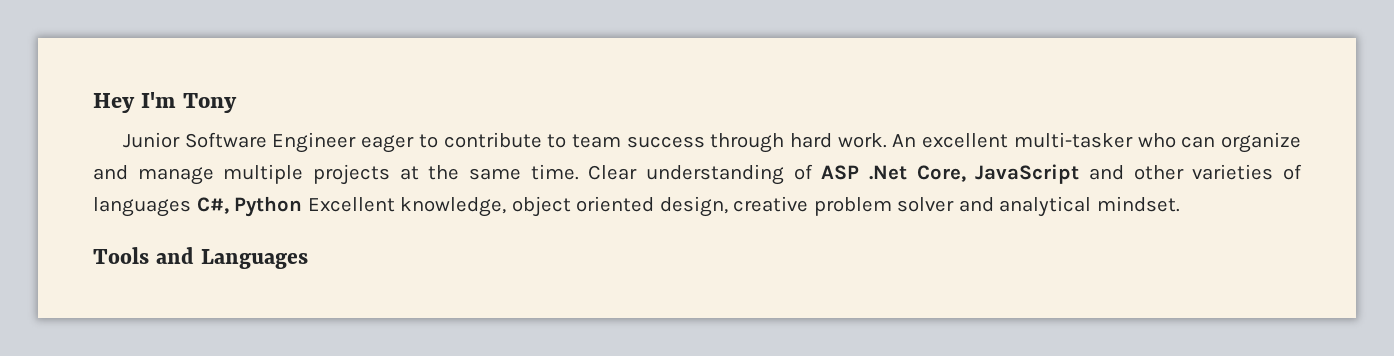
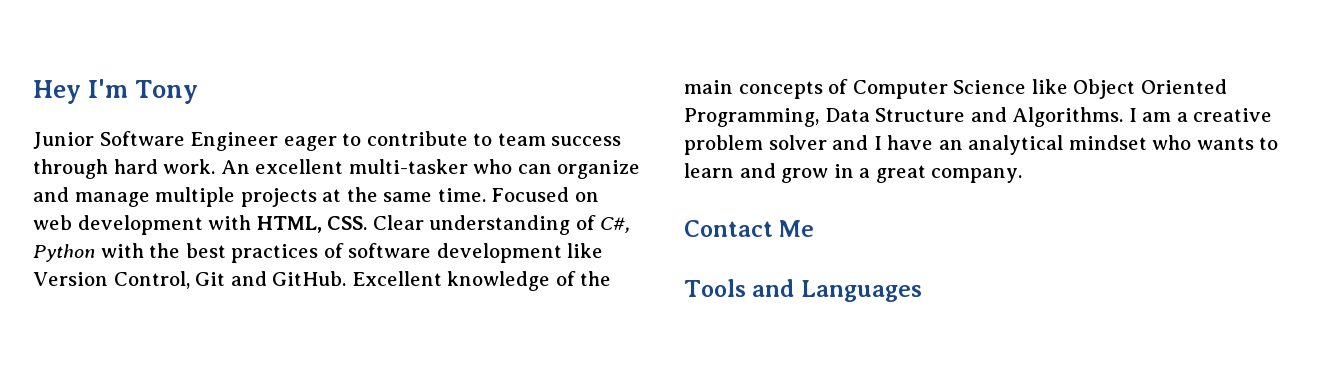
[588,164,1303,185] [93,196,1180,217] Clear understanding of ASP .Net Core, JavaScript and other varieties of languages C#, Python Excellent knowledge, object oriented design, creative problem solver and analytical mindset. -> [491,187,599,202] [33,215,631,235] [33,243,604,263] [33,271,612,291] [684,79,1227,99] [684,107,1273,127] [684,135,1279,155] [684,163,1023,183] [684,220,815,237] Focused on web development with HTML, CSS. Clear understanding of C#, Python with the best practices of software development like Version Control, Git and GitHub. Excellent knowledge of the main concepts of Computer Science like Object Oriented Programming, Data Structure and Algorithms. I am a creative problem solver and I have an analytical mindset who wants to learn and grow in a great company. // Contact Me

